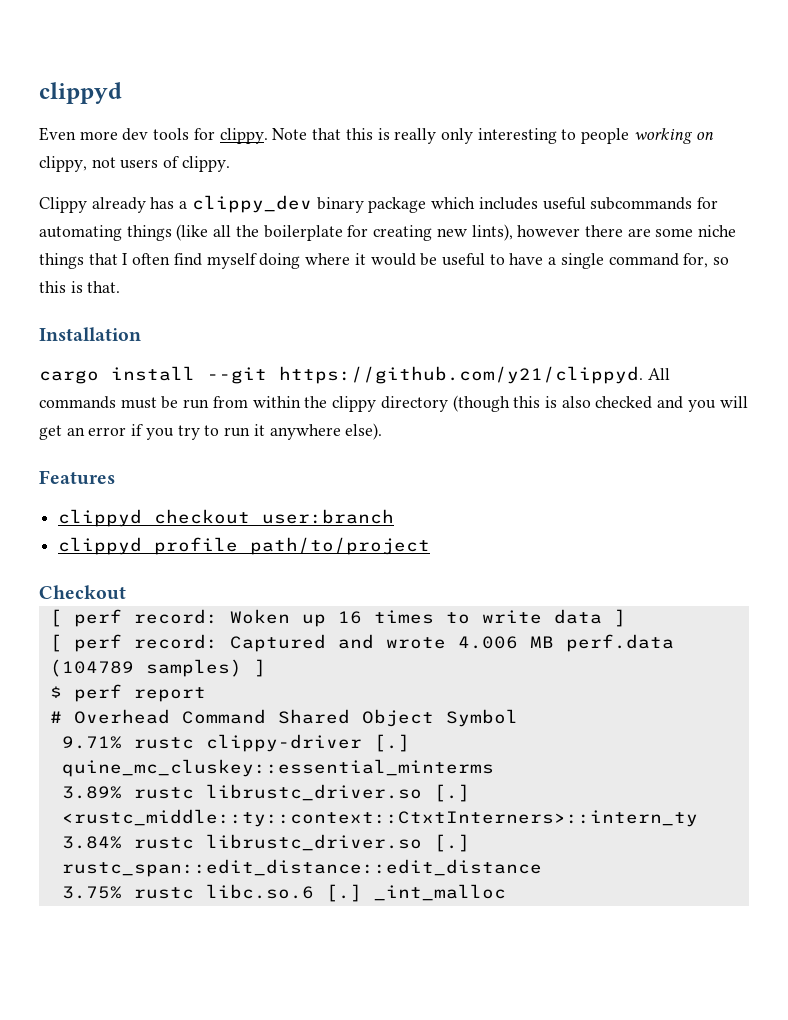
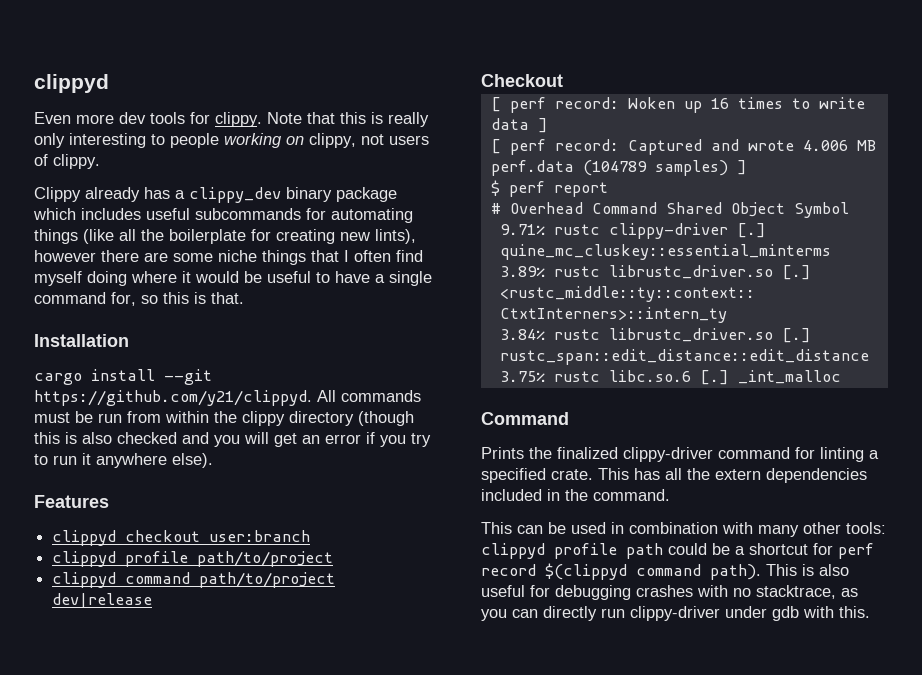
(431, 546) none -> [52,572,336,588] [52,593,153,608] // clippyd command path/to/project dev|release
(506, 892) none -> [481,412,569,425] [481,447,879,462] [481,468,867,483] [481,489,670,501] [481,522,886,537] [481,543,874,559] [481,563,849,580] [481,585,858,600] [481,606,870,621] // Command // Prints the finalized clippy-driver command for linting a specified crate. This has all the extern dependencies included in the command. // This can be used in combination with many other tools: clippyd profile path could be a shortcut for perf record $(clippyd command path). This is also useful for debugging crashes with no stacktrace, as you can directly run clippy-driver under gdb with this.

